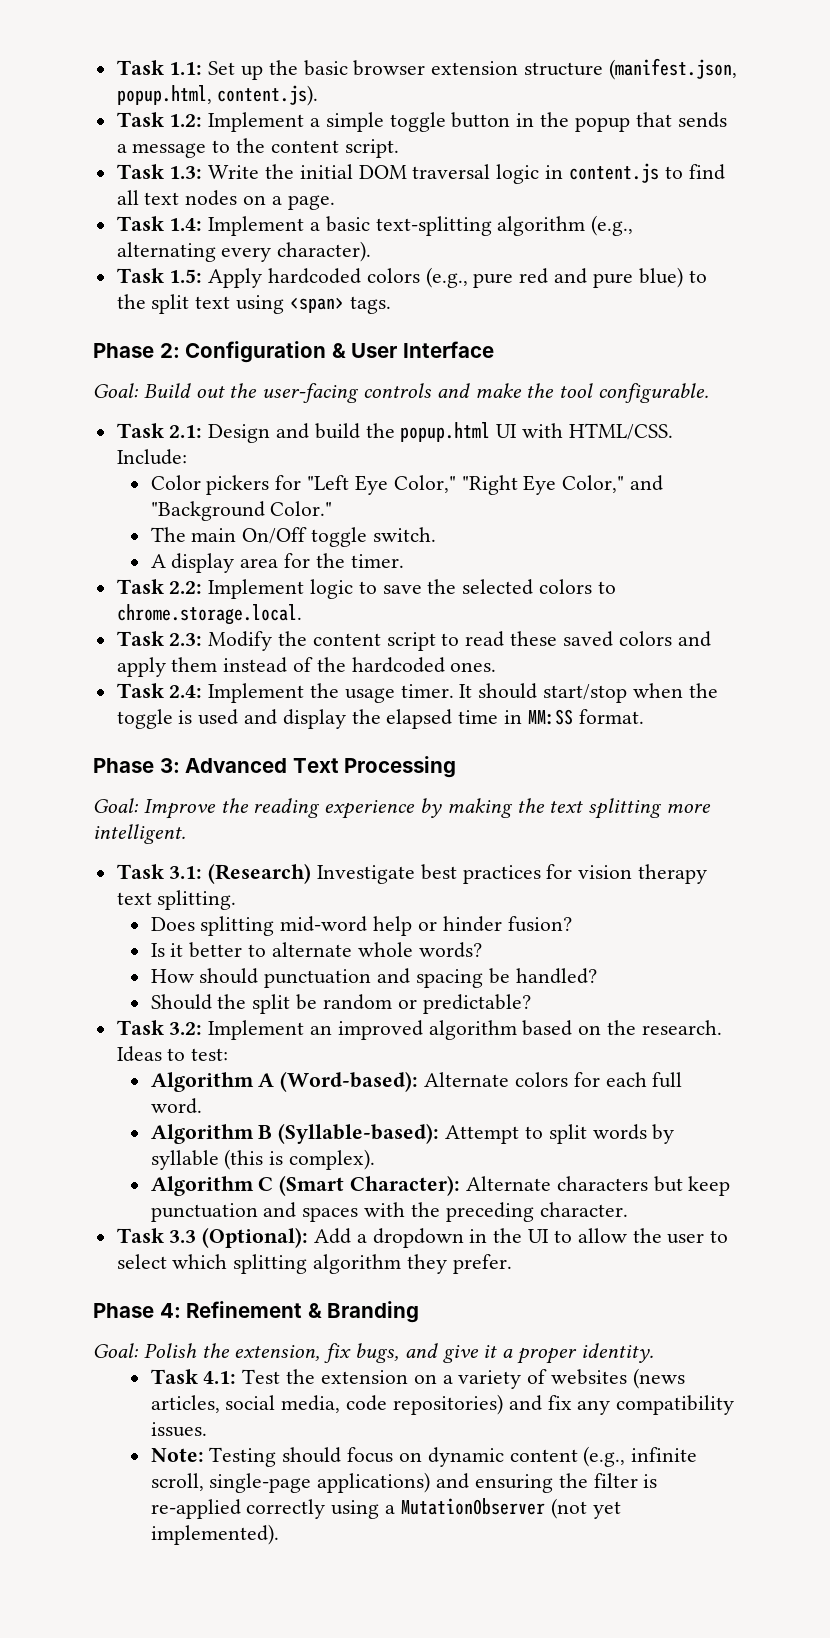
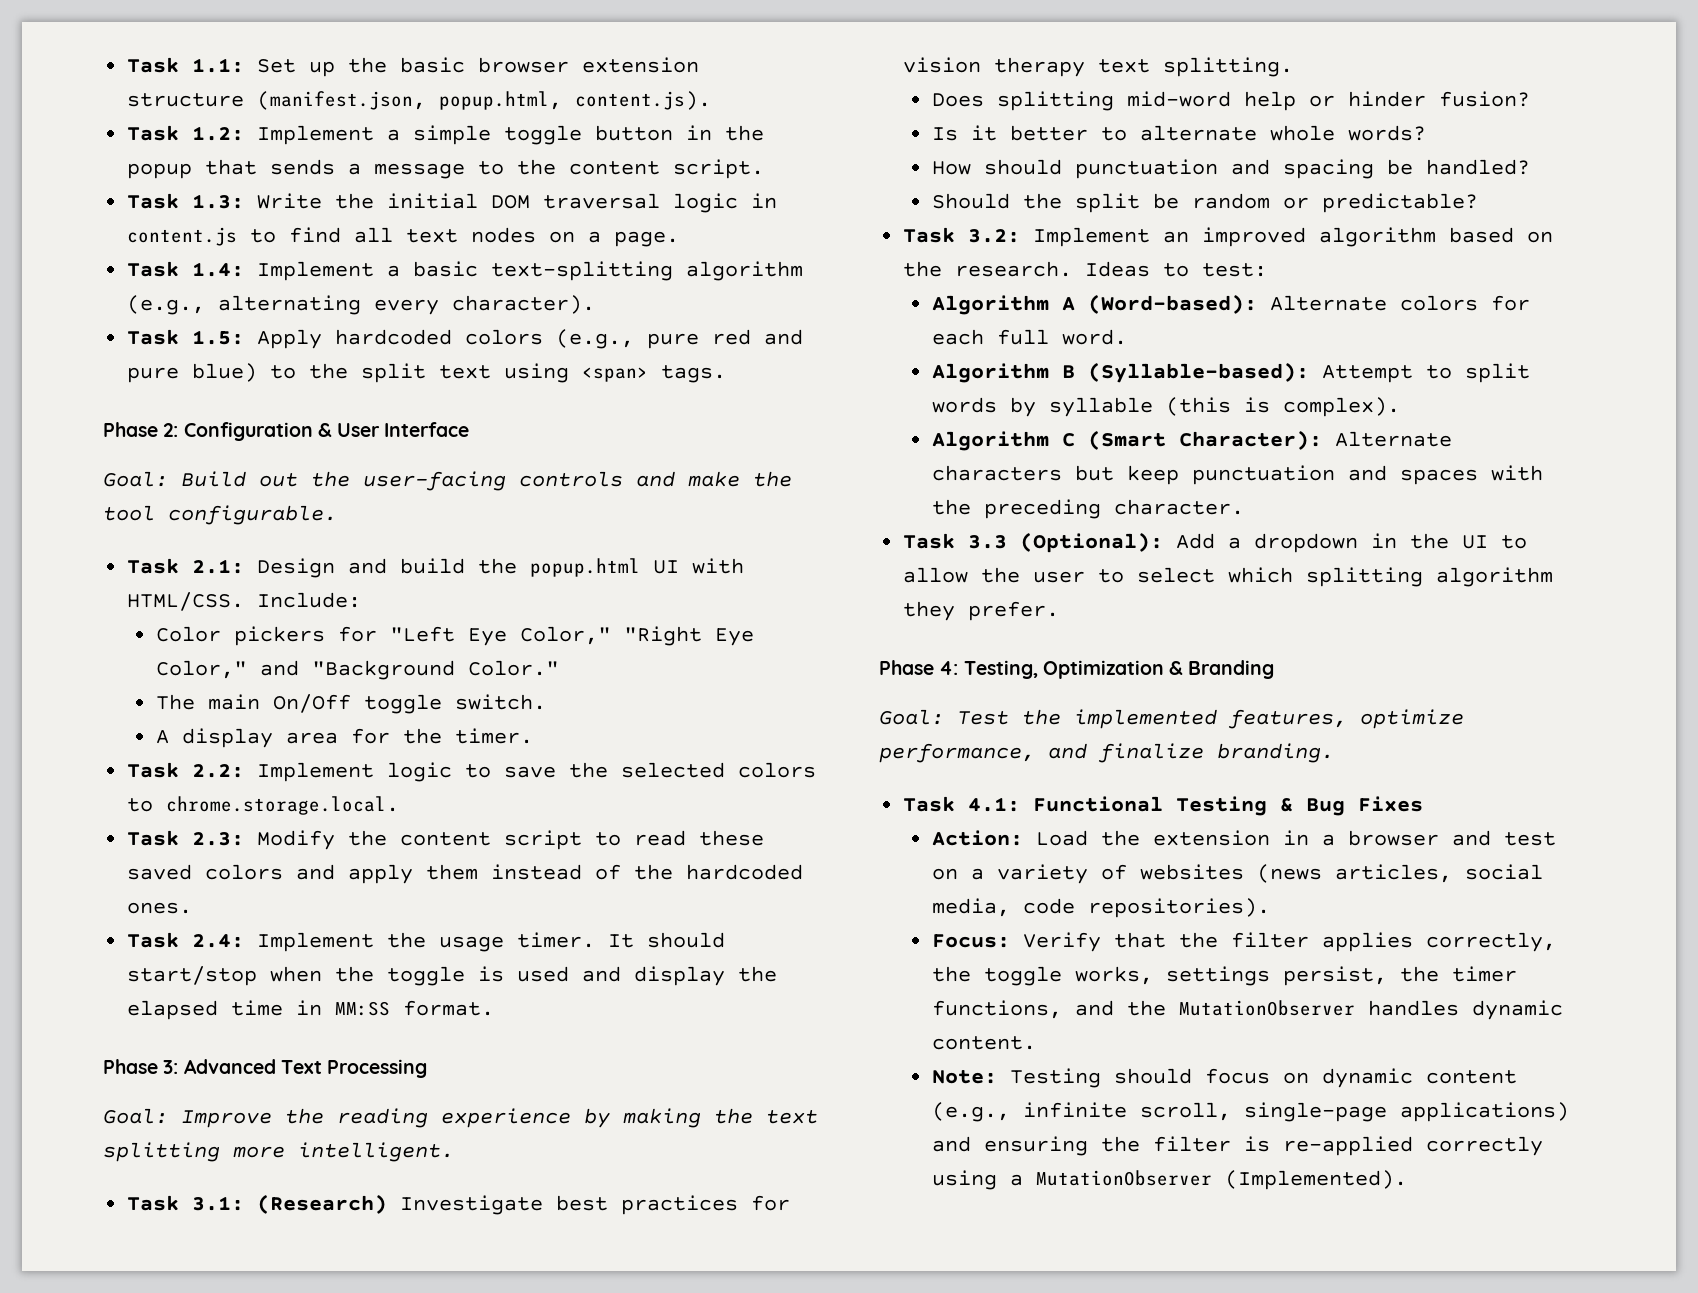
[186,1301,303,1318] Refinement -> [963,660,1164,679] Testing, Optimization
[143,1343,654,1364] [150,1369,408,1384] Polish the extension, fix bugs, and give it a proper identity. // Task 4.1: Test the extension -> [957,709,1464,729] [879,743,1334,763] [903,796,1424,816] [932,830,1557,846] Test the implemented features, optimize performance, and finalize branding. // Task 4.1: Functional Testing & Bug Fixes // Action: Load the extension in a browser and test
[392,1394,735,1415] [150,1422,207,1437] repositories) and fix any compatibility issues. -> [1088,898,1271,918] [932,932,1557,952] [932,966,1518,986] [932,1000,1564,1020] [932,1036,1037,1050] repositories). // Focus: Verify that the filter applies correctly, the toggle works, settings persist, the timer functions, and the MutationObserver handles dynamic content.
[550,1498,621,1519] [150,1524,279,1545] (not yet implemented). -> [1225,1170,1408,1190] (Implemented).

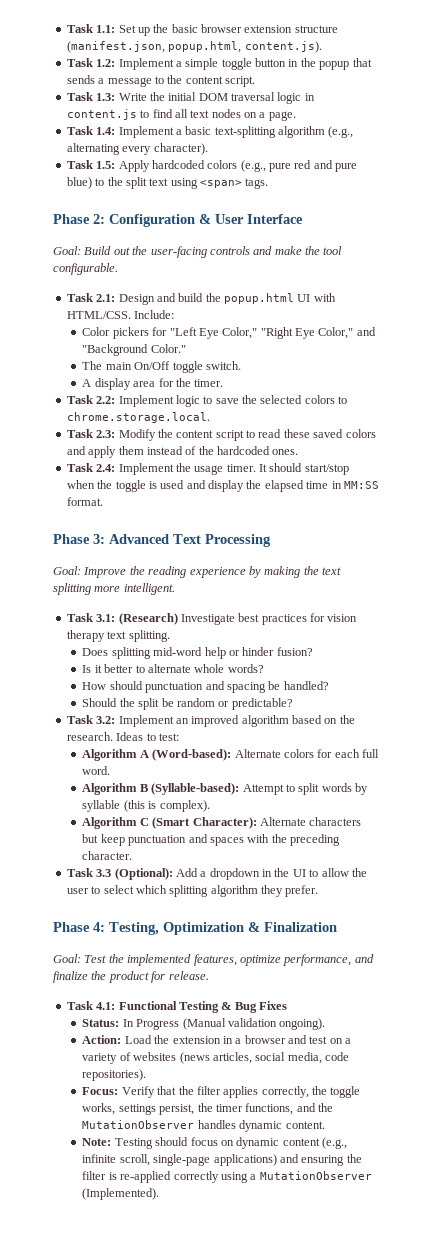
[1188,660,1275,679] Branding -> [264,922,337,932] Finalization
[1217,743,1334,763] branding. -> [91,971,209,983] the product for release.
(1424, 804) none -> [82,1018,326,1030] // Status: In Progress (Manual validation ongoing).

